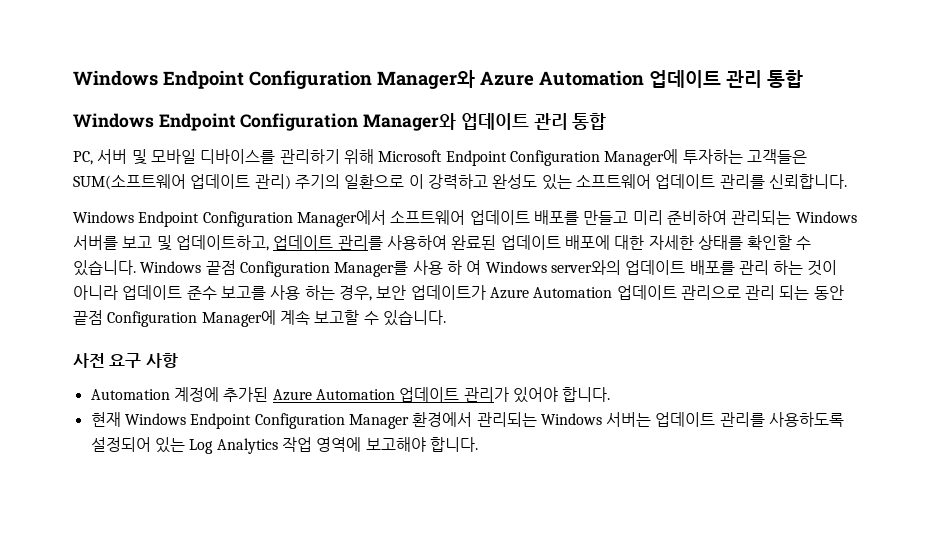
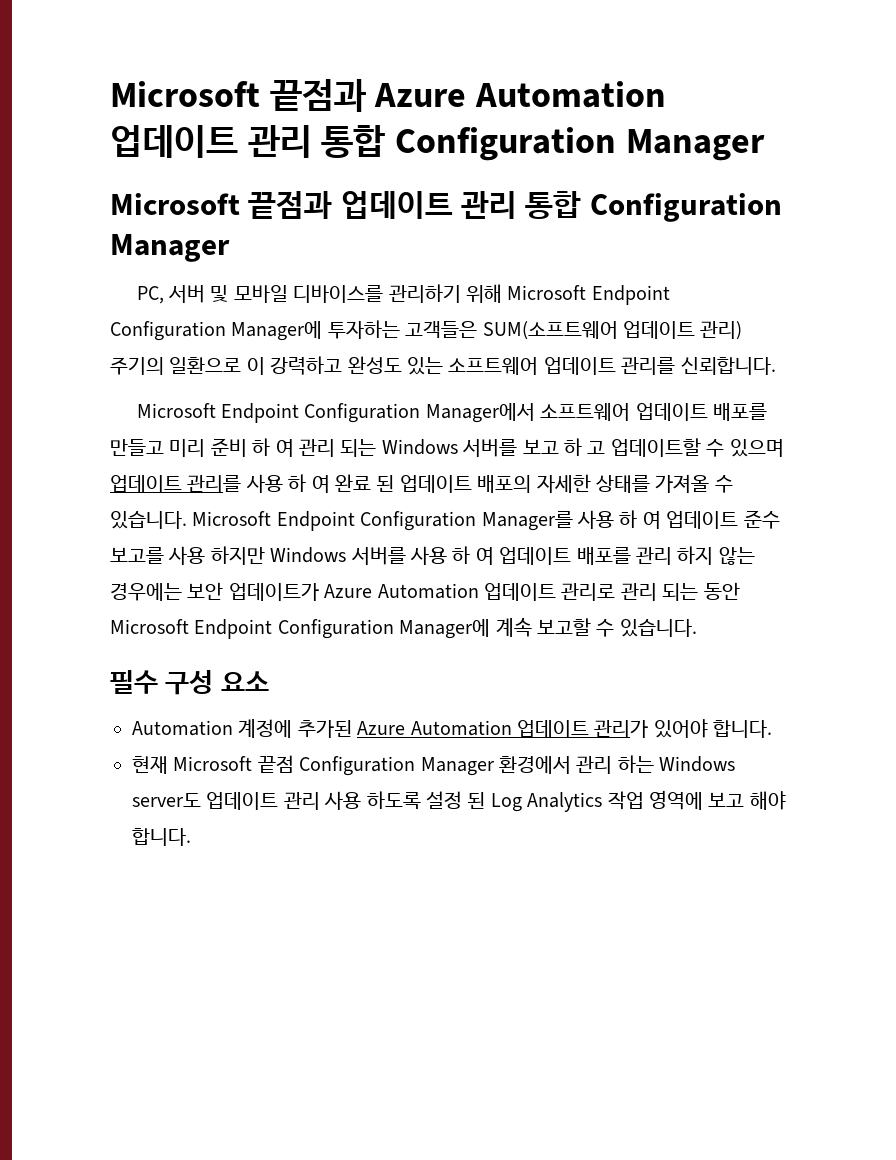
[73,70,475,89] Windows Endpoint Configuration Manager와 -> [110,79,366,112] Microsoft 끝점과
[73,113,607,131] // Windows Endpoint Configuration Manager와 업데이트 관리 통합 -> [395,127,765,161] [110,191,782,222] [110,234,230,262] Configuration Manager // Microsoft 끝점과 업데이트 관리 통합 Configuration Manager
[73,211,134,223] Windows -> [136,403,216,418] Microsoft
[666,210,857,225] [73,235,645,251] 준비하여 관리되는 Windows 서버를 보고 및 업데이트하고, 업데이트 관리를 사용하여 완료된 업데이트 배포에 대한 -> [210,438,784,457] [110,474,532,493] 준비 하 여 관리 되는 Windows 서버를 보고 하 고 업데이트할 수 있으며 업데이트 관리를 사용 하 여 완료 된 업데이트 배포의
[747,235,812,250] [73,260,236,276] 확인할 수 있습니다. Windows 끝점 -> [655,474,733,493] [110,511,355,531] 가져올 수 있습니다. Microsoft Endpoint
[485,260,838,276] [73,285,372,301] Windows server와의 업데이트 배포를 관리 하는 것이 아니라 업데이트 준수 보고를 사용 하는 경우, -> [666,510,780,529] [110,546,755,565] [110,583,182,601] 업데이트 준수 보고를 사용 하지만 Windows 서버를 사용 하 여 업데이트 배포를 관리 하지 않는 경우에는
[680,285,741,300] 관리으로 -> [561,583,616,601] 관리로
[73,310,103,325] 끝점 -> [110,619,273,639] Microsoft Endpoint
[73,353,178,368] 사전 요구 사항 -> [110,670,269,695] 필수 구성 요소
[124,413,252,429] Windows Endpoint -> [173,755,294,773] Microsoft 끝점
[476,412,845,427] [90,437,185,453] 관리되는 Windows 서버는 업데이트 관리를 사용하도록 설정되어 있는 -> [576,755,736,774] [132,791,486,810] 관리 하는 Windows server도 업데이트 관리 사용 하도록 설정 된
[365,437,426,452] 보고해야 -> [708,791,786,810] 보고 해야

